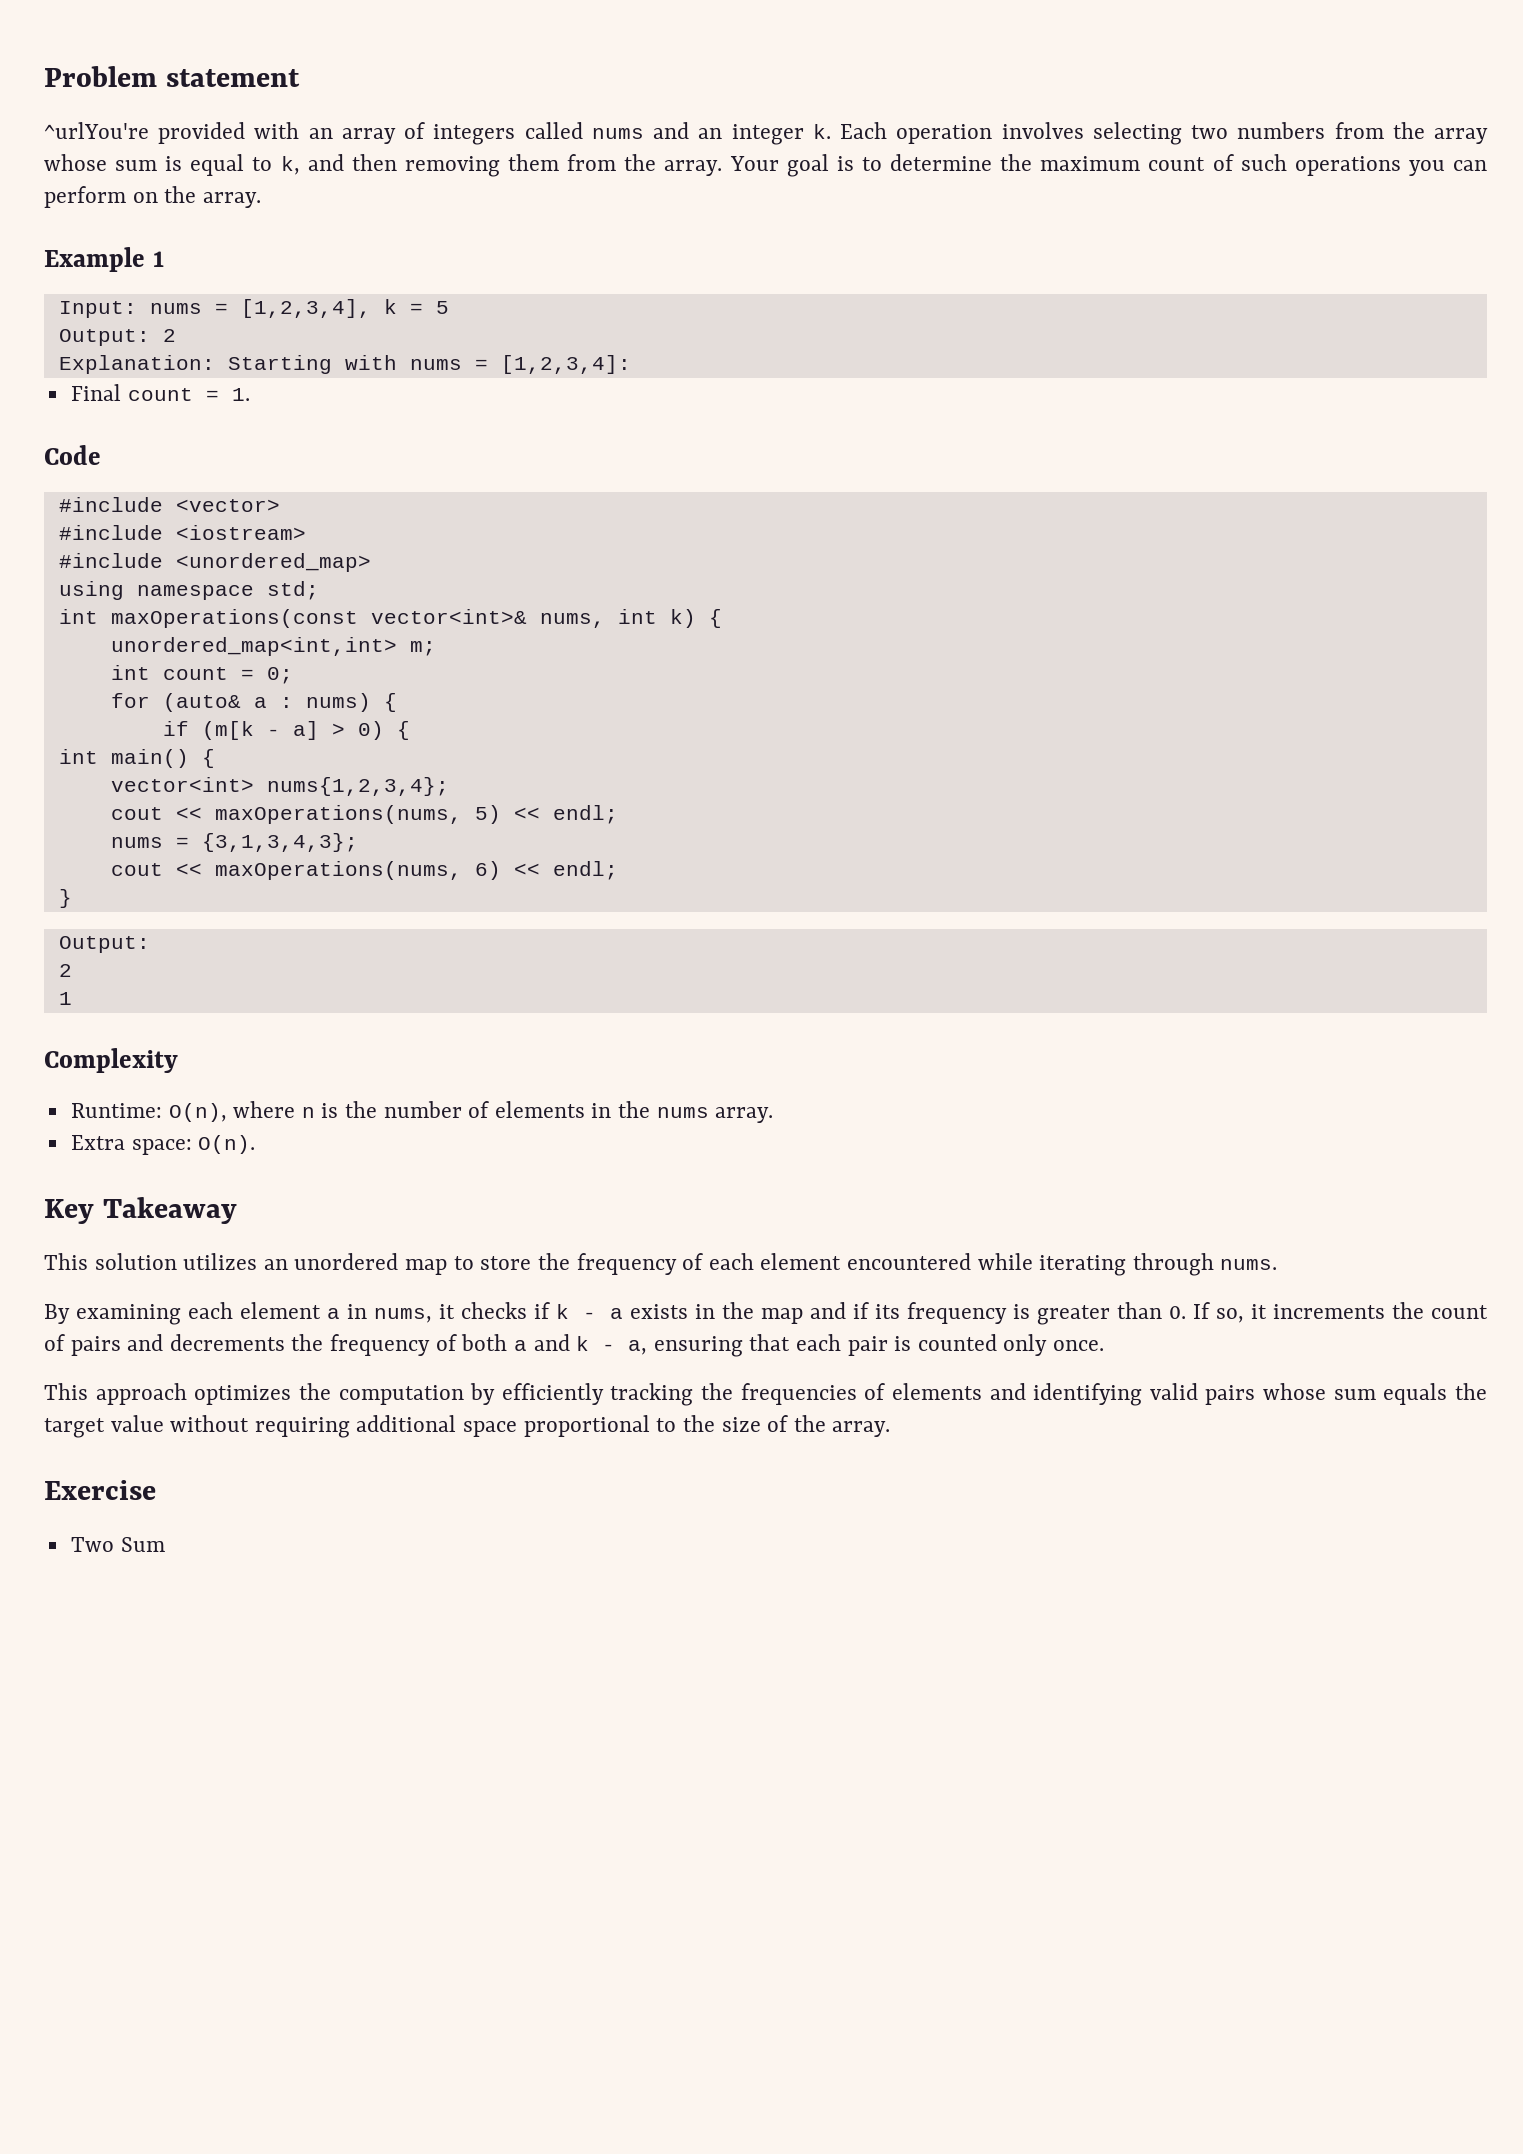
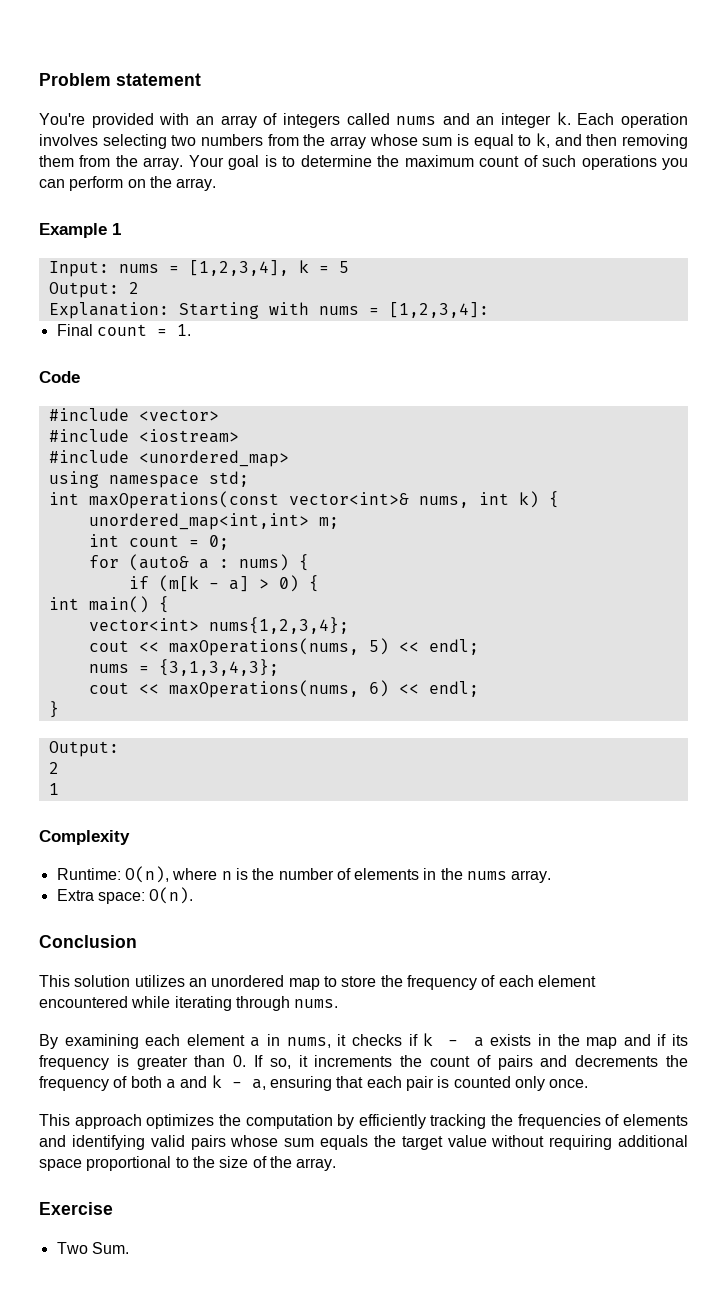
[44,122,149,139] ^urlYou're -> [39,113,85,125] You're
[44,1197,237,1224] Key Takeaway -> [39,935,137,948] Conclusion
[120,1537,165,1552] Sum -> [91,1242,129,1254] Sum.

